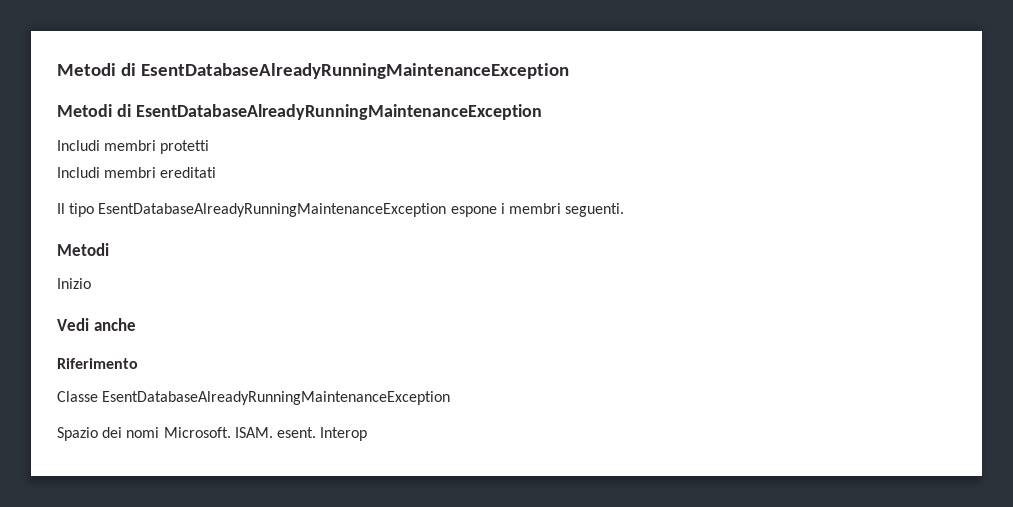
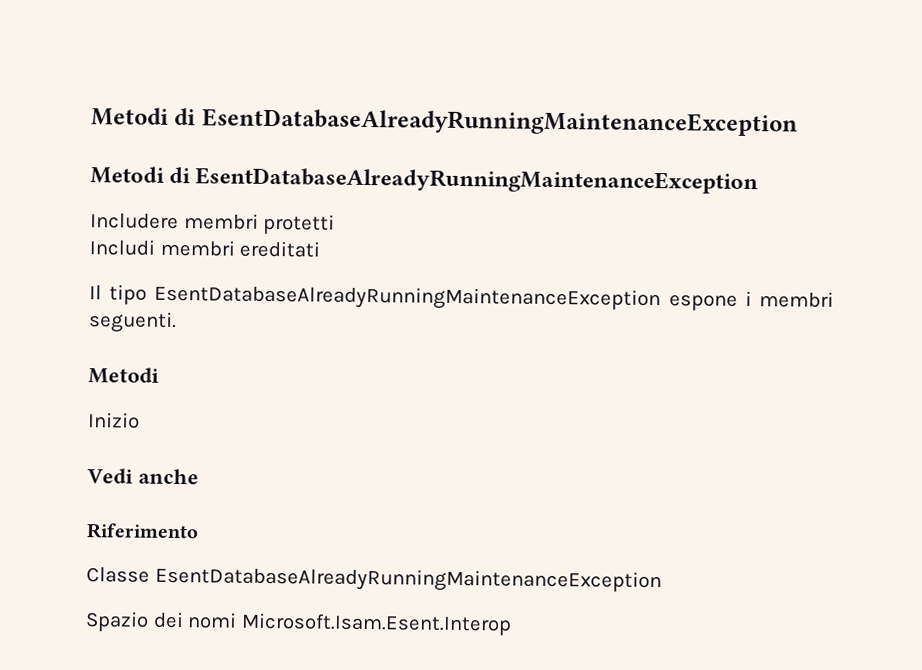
[57,140,100,151] Includi -> [90,213,179,230] Includere
[163,427,368,441] Microsoft. ISAM. esent. Interop -> [240,612,512,636] Microsoft.Isam.Esent.Interop

